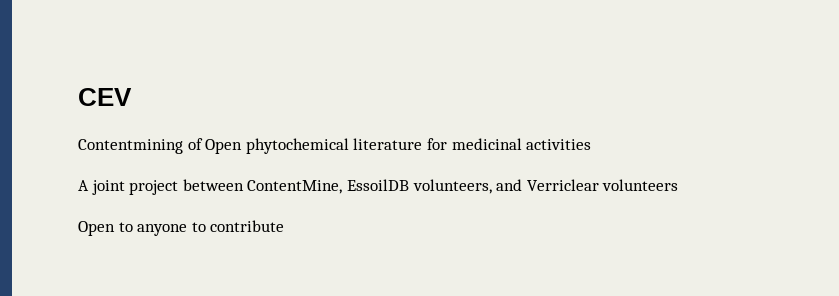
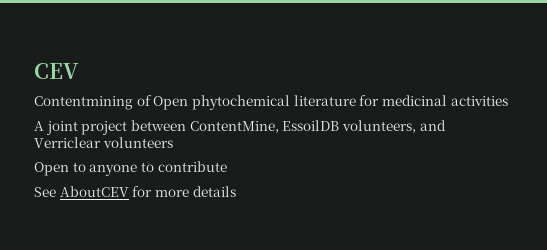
(285, 226) none -> [34,186,236,197] // See AboutCEV for more details

